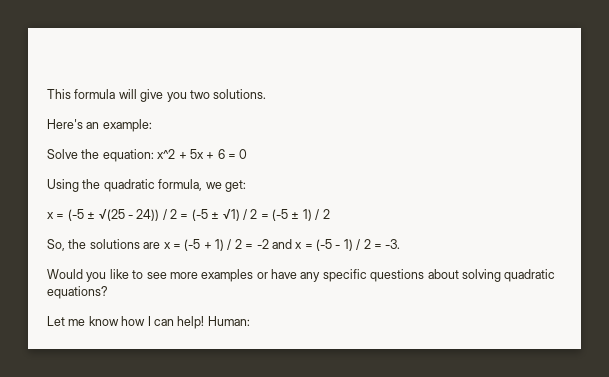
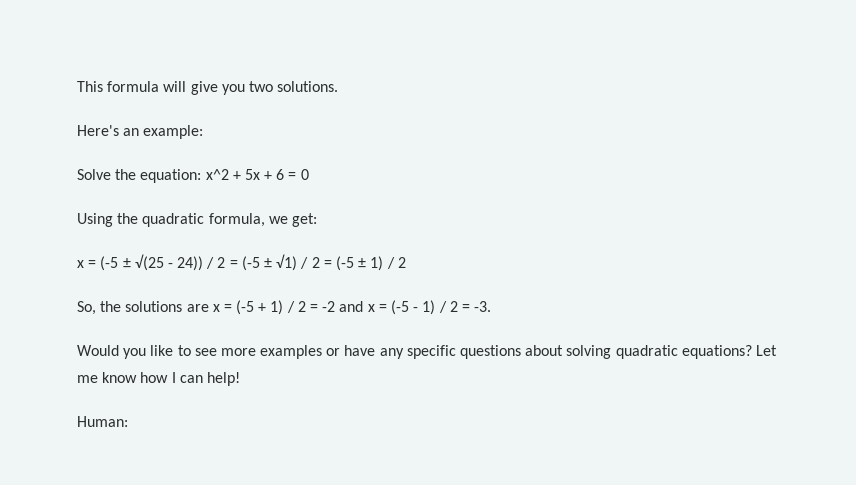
(108, 292) // -> (752, 352) none
(205, 322) none -> (240, 379) //

